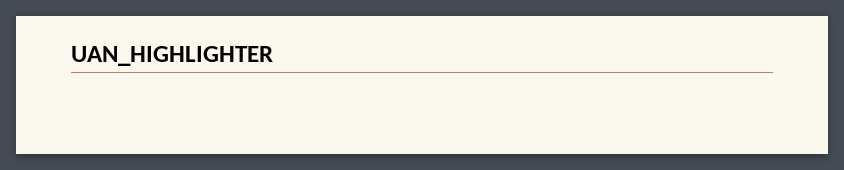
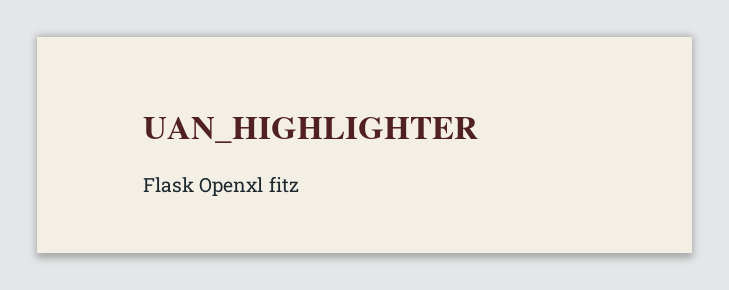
(273, 56) none -> [143,176,299,196] // Flask Openxl fitz

